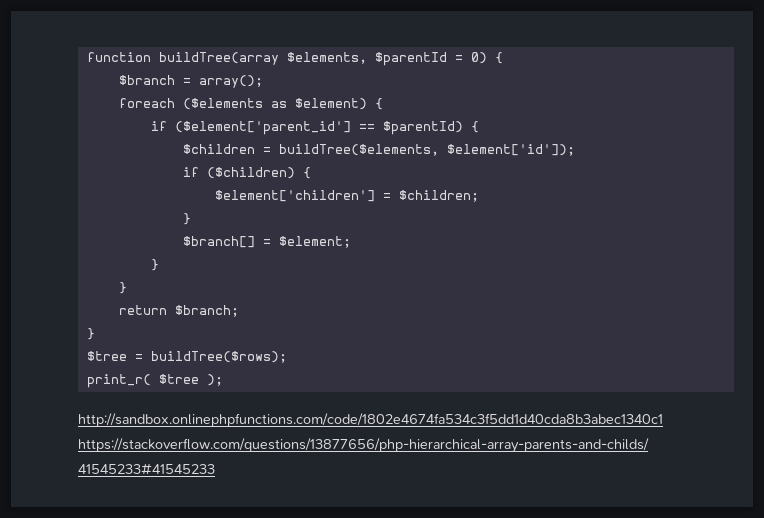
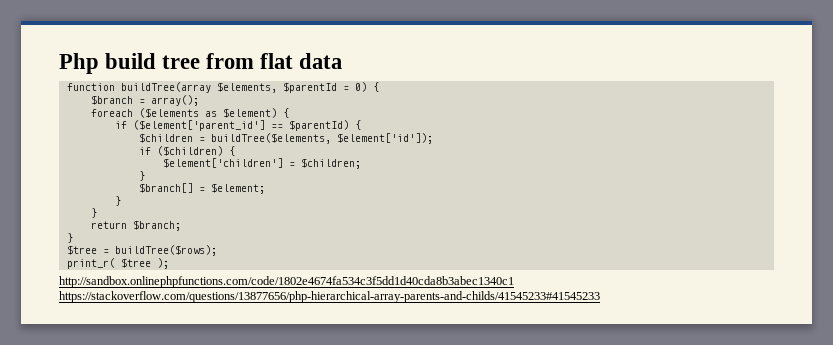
(86, 57) none -> [59,53,343,74] Php build tree from flat data //

